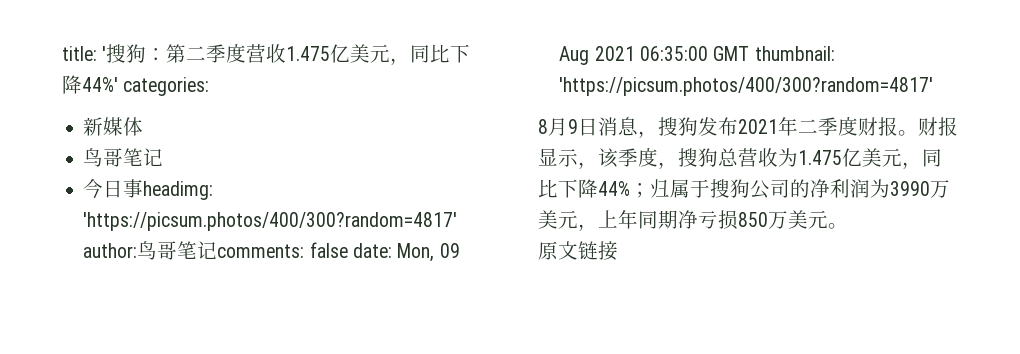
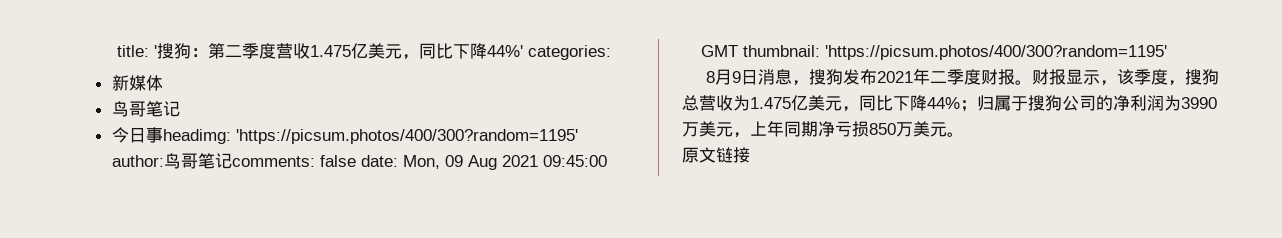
[83,212,458,231] 'https://picsum.photos/400/300?random=4817' -> [235,129,578,144] 'https://picsum.photos/400/300?random=1195'
[639,46,708,61] 06:35:00 -> [542,155,607,167] 09:45:00
[559,77,934,96] 'https://picsum.photos/400/300?random=4817' -> [824,45,1167,60] 'https://picsum.photos/400/300?random=1195'

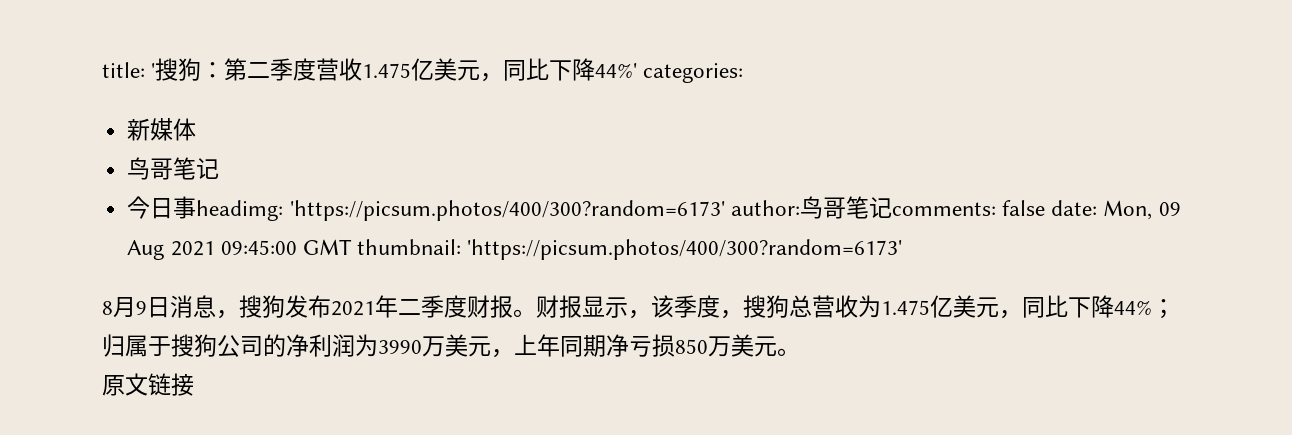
[235,129,578,144] 'https://picsum.photos/400/300?random=1195' -> [289,200,725,221] 'https://picsum.photos/400/300?random=6173'
[824,45,1167,60] 'https://picsum.photos/400/300?random=1195' -> [467,239,903,260] 'https://picsum.photos/400/300?random=6173'

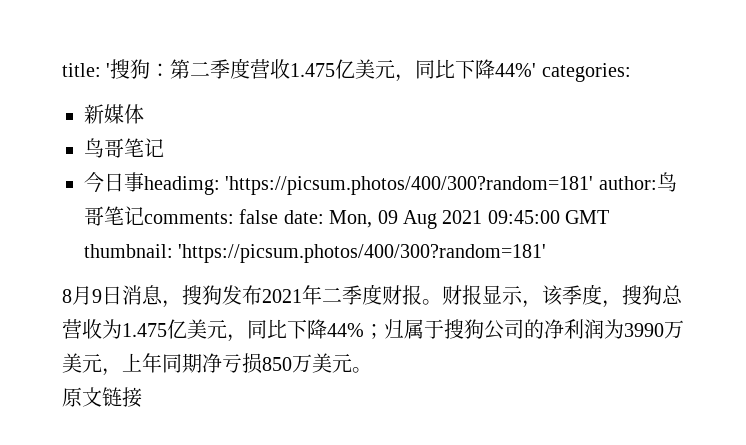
[289,200,725,221] 'https://picsum.photos/400/300?random=6173' -> [225,176,594,195] 'https://picsum.photos/400/300?random=181'
[467,239,903,260] 'https://picsum.photos/400/300?random=6173' -> [178,244,547,263] 'https://picsum.photos/400/300?random=181'

